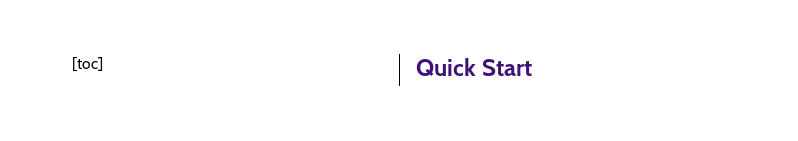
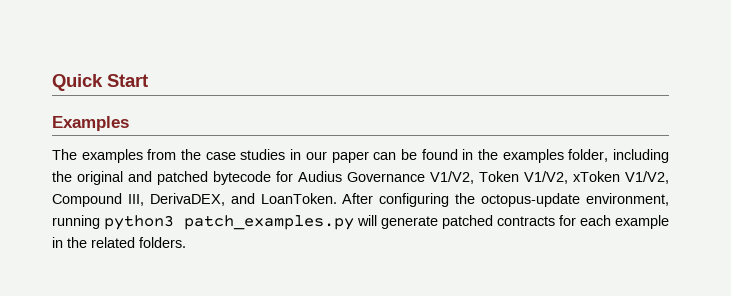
[72,57,103,72] [toc] // -> (52, 82) none
(533, 67) none -> [52,116,129,131] [52,149,669,163] [52,171,669,185] [52,193,670,207] [52,215,669,230] [52,237,186,248] // Examples // The examples from the case studies in our paper can be found in the examples folder, including the original and patched bytecode for Audius Governance V1/V2, Token V1/V2, xToken V1/V2, Compound III, DerivaDEX, and LoanToken. After configuring the octopus-update environment, running python3 patch_examples.py will generate patched contracts for each example in the related folders.

